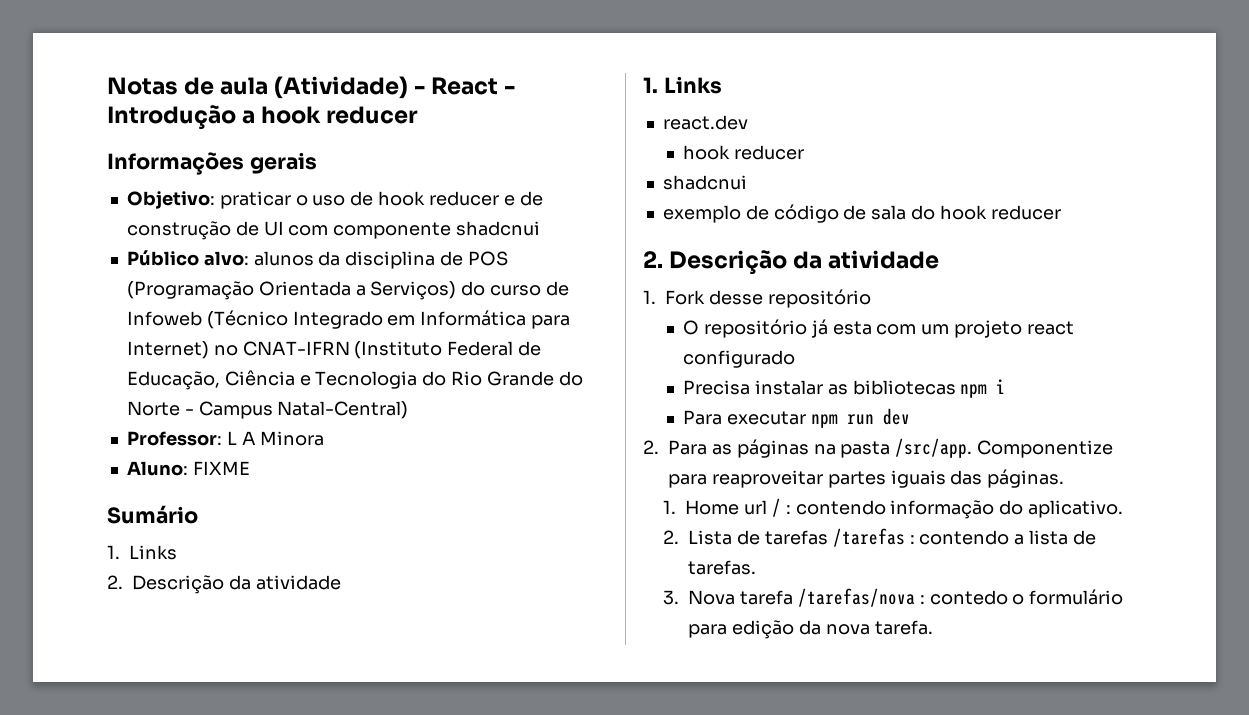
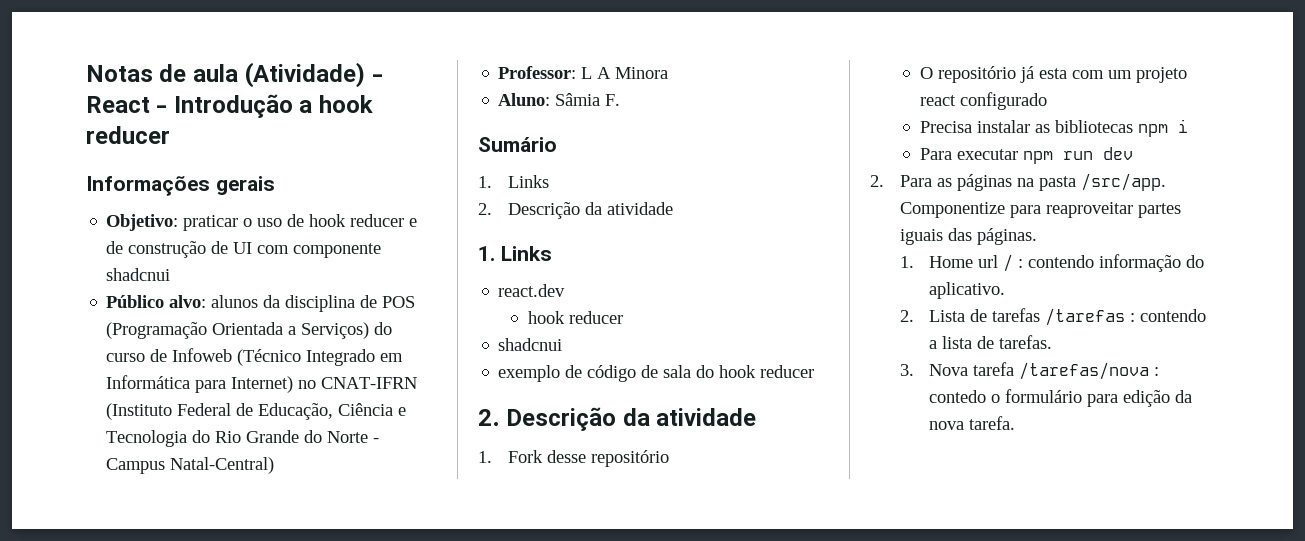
[192,461,250,475] FIXME -> [555,93,621,106] Sâmia F.

